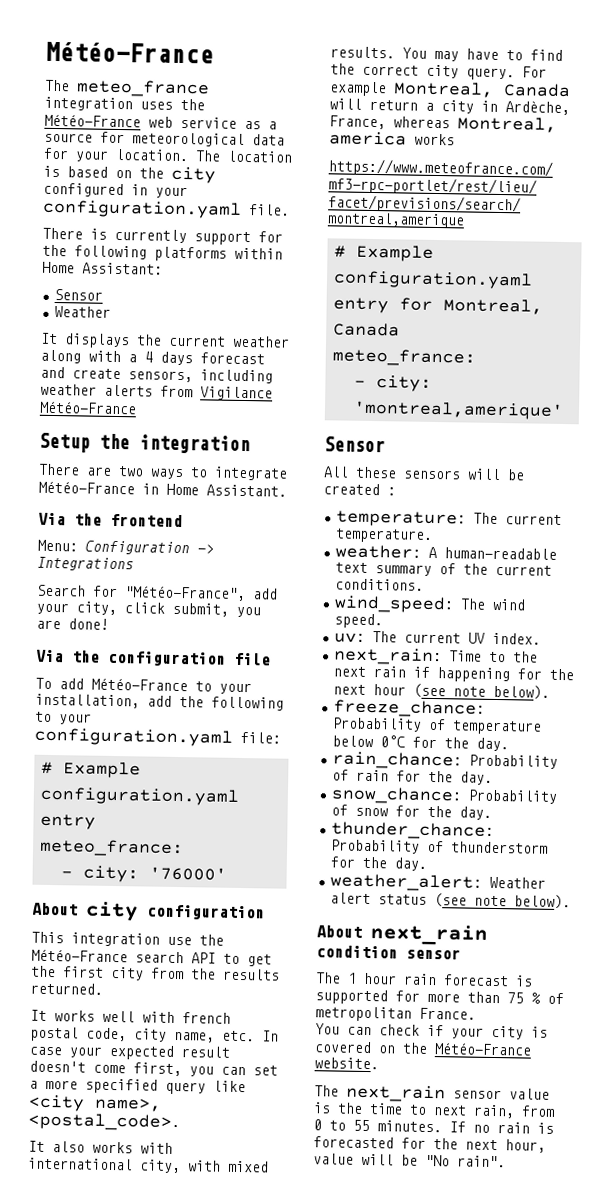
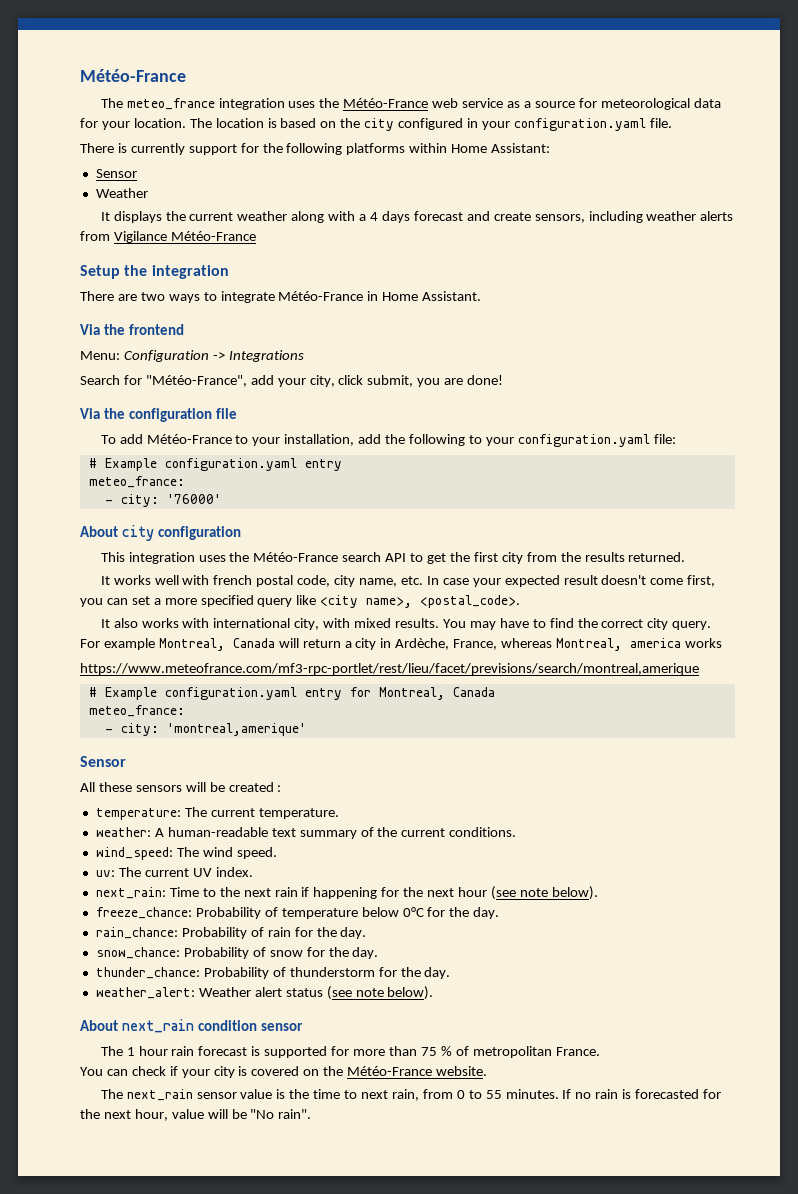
[167,936,192,946] use -> [198,555,226,562] uses

